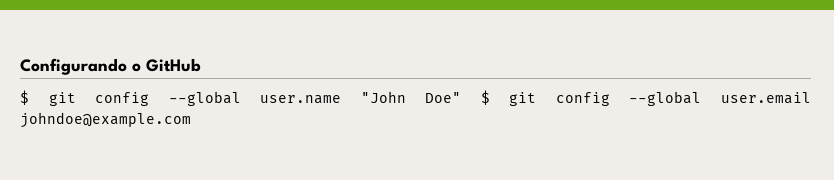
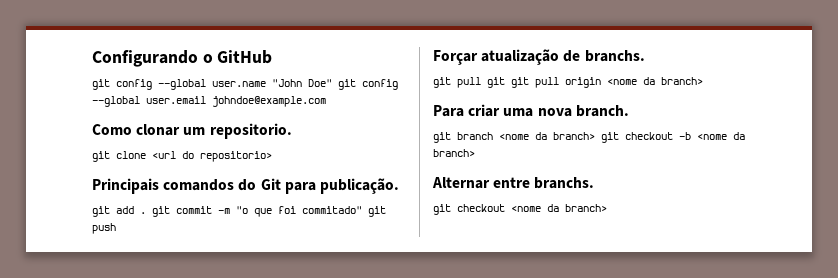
[20,90,29,105] $ -> (273, 57) none
[480,90,490,105] $ -> (332, 83) none
(191, 120) none -> [92,123,292,139] [92,151,272,162] [92,178,399,194] [92,206,386,217] [92,223,116,234] [433,49,645,65] [433,77,703,88] [433,104,629,117] [433,132,745,143] [433,149,475,157] [432,177,595,189] [433,204,607,215] // Como clonar um repositorio. // git clone <url do repositorio> // Principais comandos do Git para publicação. // git add . git commit -m "o que foi commitado" git push // Forçar atualização de branchs. // git pull git git pull origin <nome da branch> // Para criar uma nova branch. // git branch <nome da branch> git checkout -b <nome da branch> // Alternar entre branchs. // git checkout <nome da branch>

